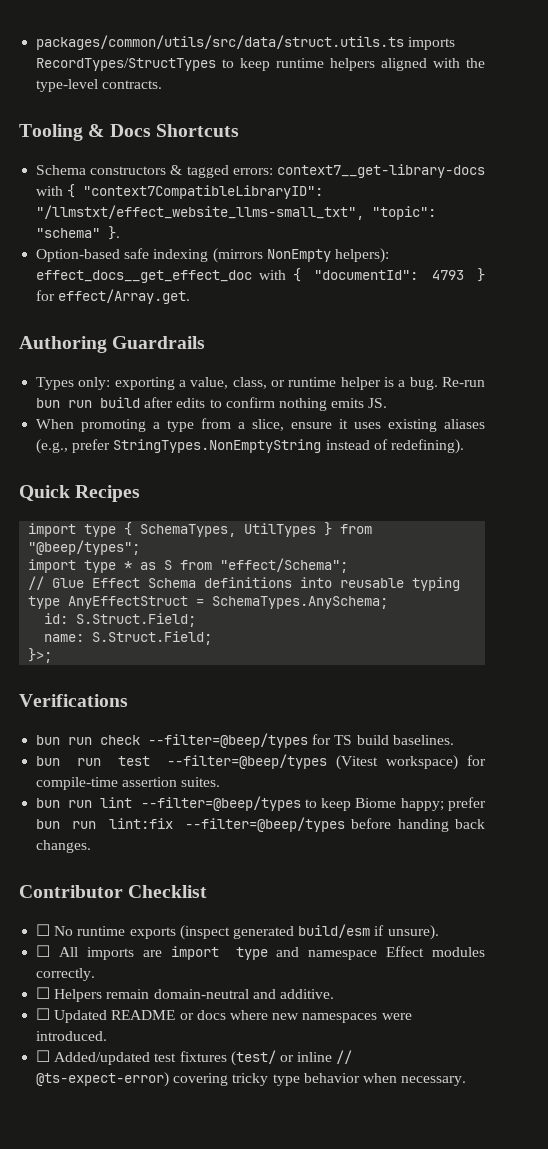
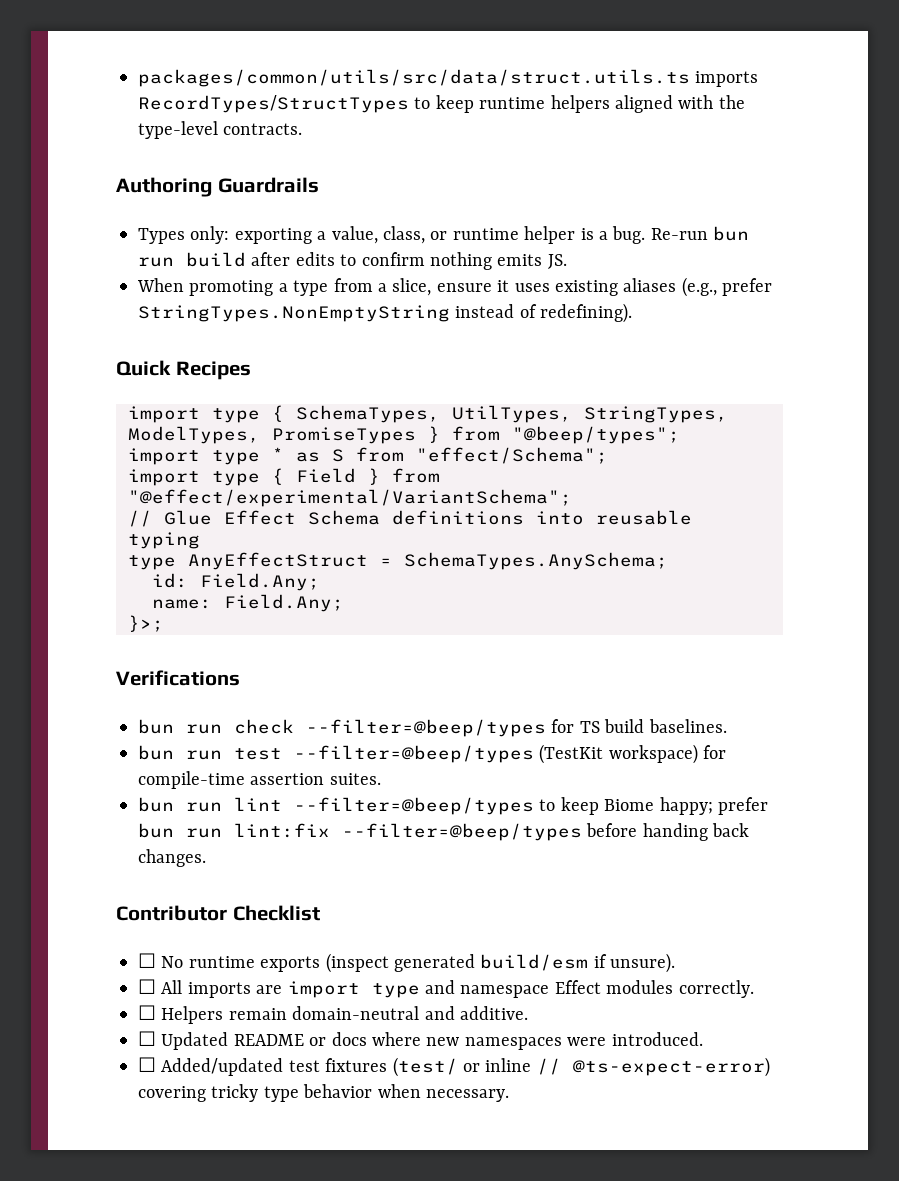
[19,124,239,141] [36,164,485,178] [36,184,324,199] [36,205,437,220] [36,226,121,240] [36,248,389,263] [36,268,485,283] [36,289,191,304] // Tooling & Docs Shortcuts // Schema constructors & tagged errors: context7__get-library-docs with { "context7CompatibleLibraryID": "/llmstxt/effect_website_llms-small_txt", "topic": "schema" }. // Option-based safe indexing (mirrors NonEmpty helpers): effect_docs__get_effect_doc with { "documentId": 4793 } for effect/Array.get. -> (303, 129) none
[244,523,317,537] UtilTypes -> [452,405,728,423] [128,426,416,444] UtilTypes, StringTypes, ModelTypes, PromiseTypes
(349, 565) none -> [128,468,440,486] [128,489,572,507] // import type { Field } from "@effect/experimental/VariantSchema";
[76,613,197,627] S.Struct.Field; -> [200,573,320,591] Field.Any;
[92,631,213,645] S.Struct.Field; -> [224,594,344,612] Field.Any;
[336,755,379,770] (Vitest -> [539,744,604,764] (TestKit

